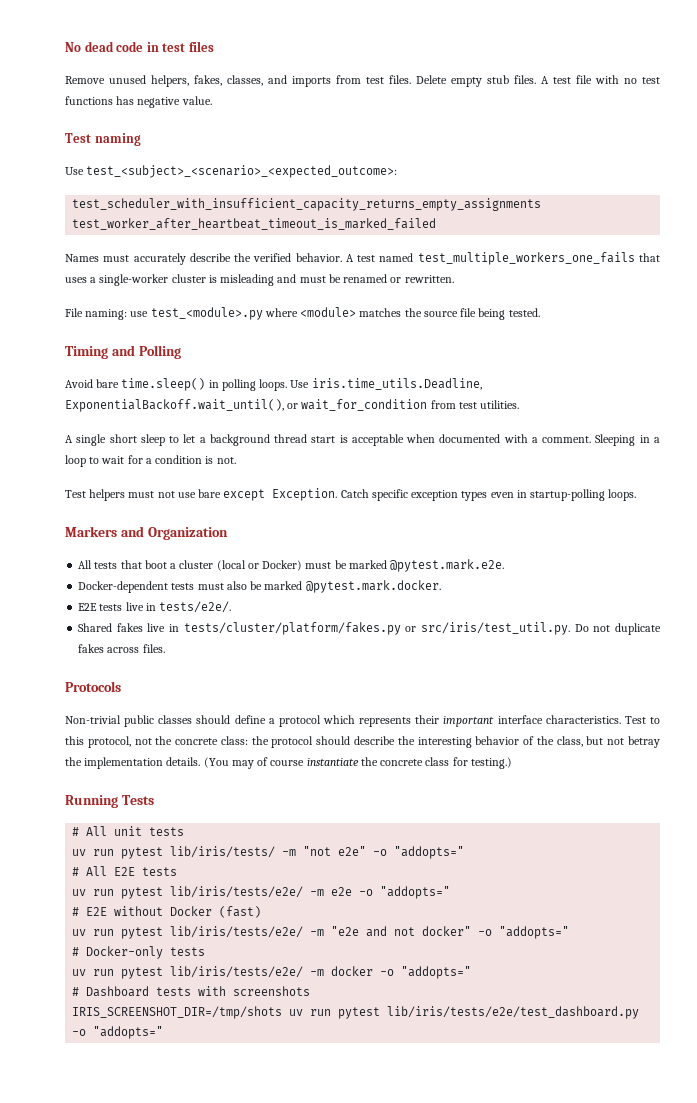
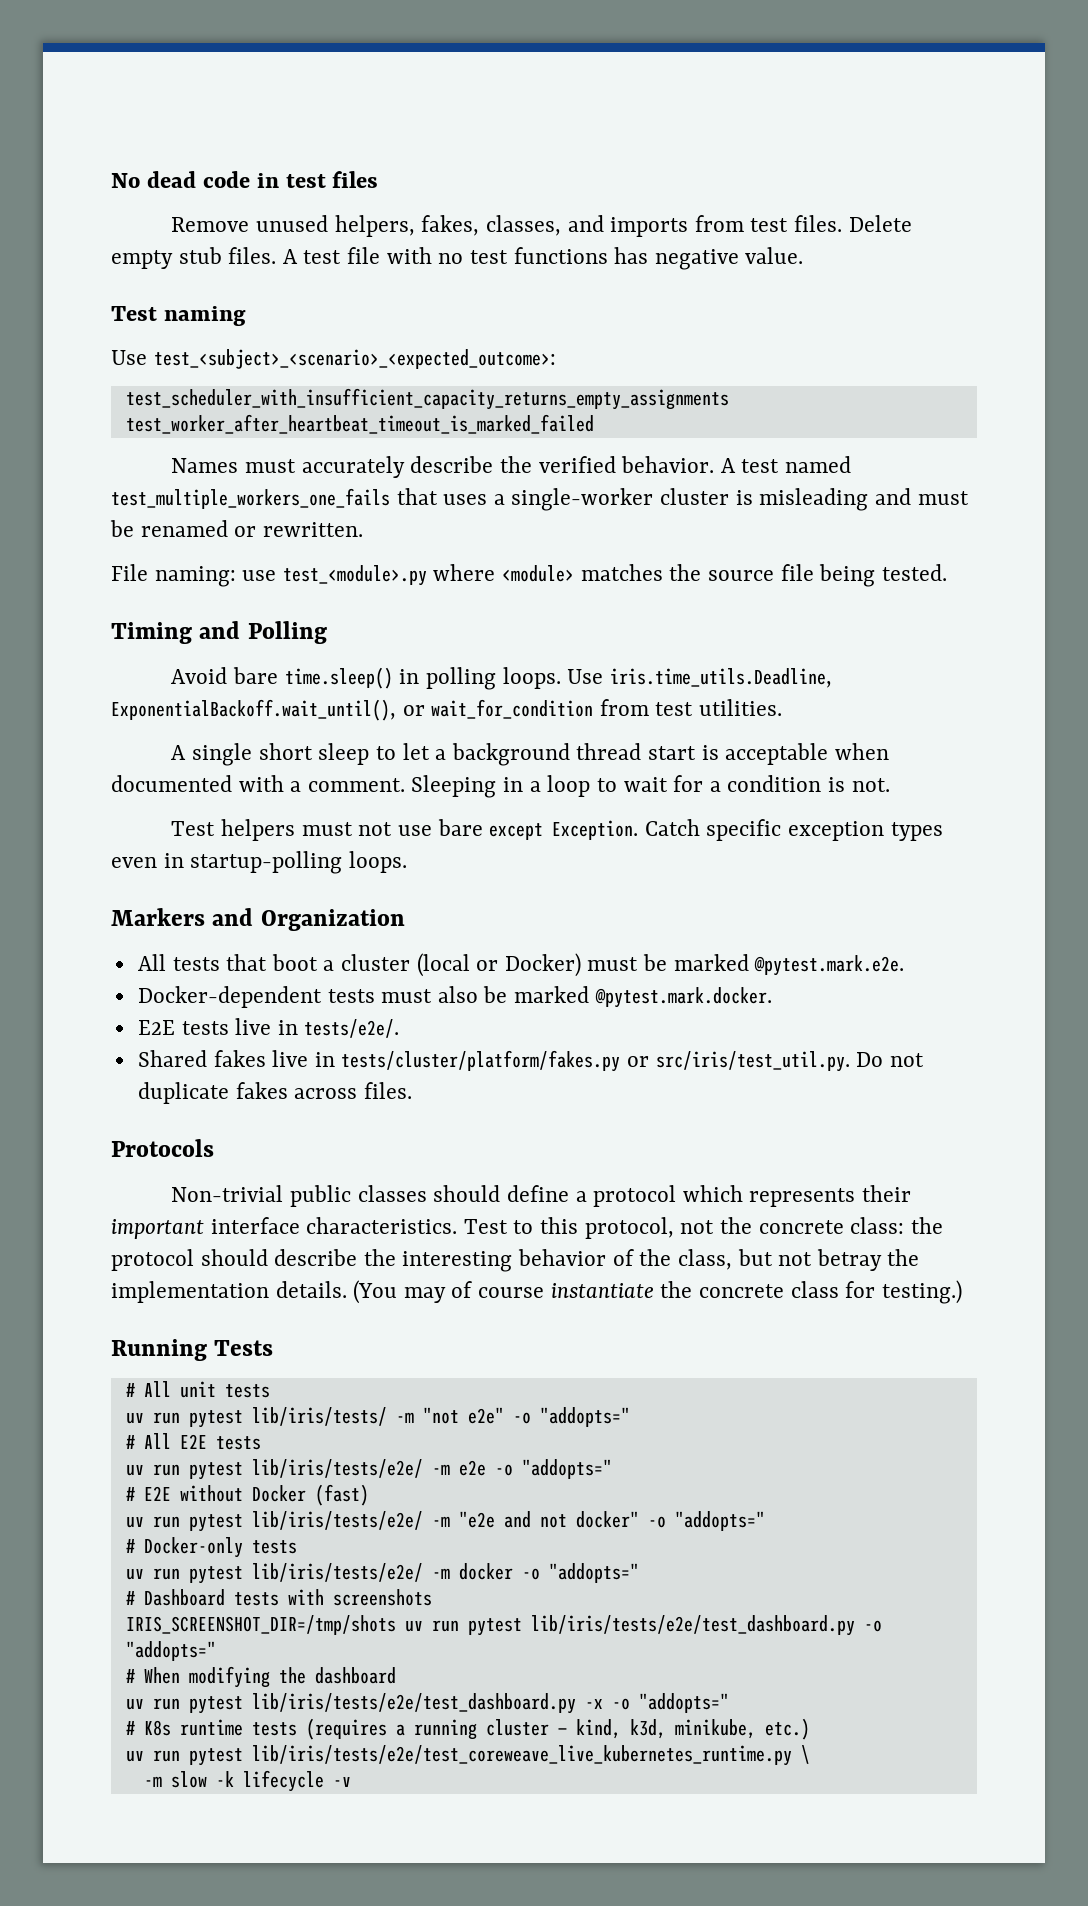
(164, 1032) none -> [125,1666,396,1688] [125,1693,729,1714] [125,1718,810,1740] [125,1745,810,1766] [143,1770,351,1792] // # When modifying the dashboard // uv run pytest lib/iris/tests/e2e/test_dashboard.py -x -o "addopts=" // # K8s runtime tests (requires a running cluster — kind, k3d, minikube, etc.) // uv run pytest lib/iris/tests/e2e/test_coreweave_live_kubernetes_runtime.py \ // -m slow -k lifecycle -v

